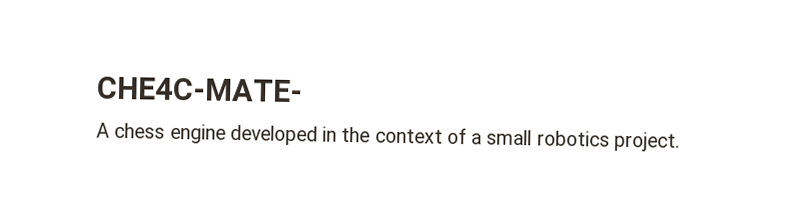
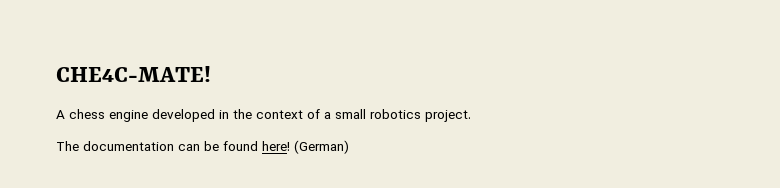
[96,76,303,103] CHE4C-MATE- -> [56,66,211,82] CHE4C-MATE!
(680, 141) none -> [56,140,349,154] // The documentation can be found here! (German)

